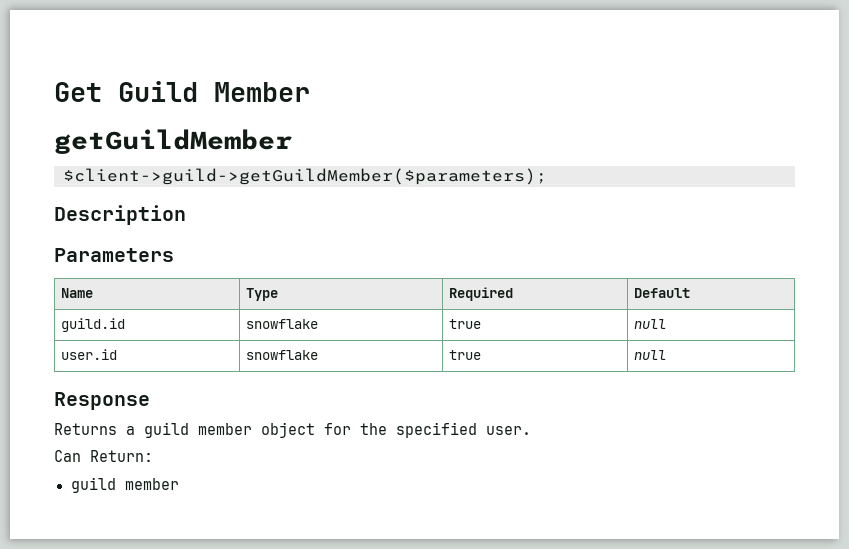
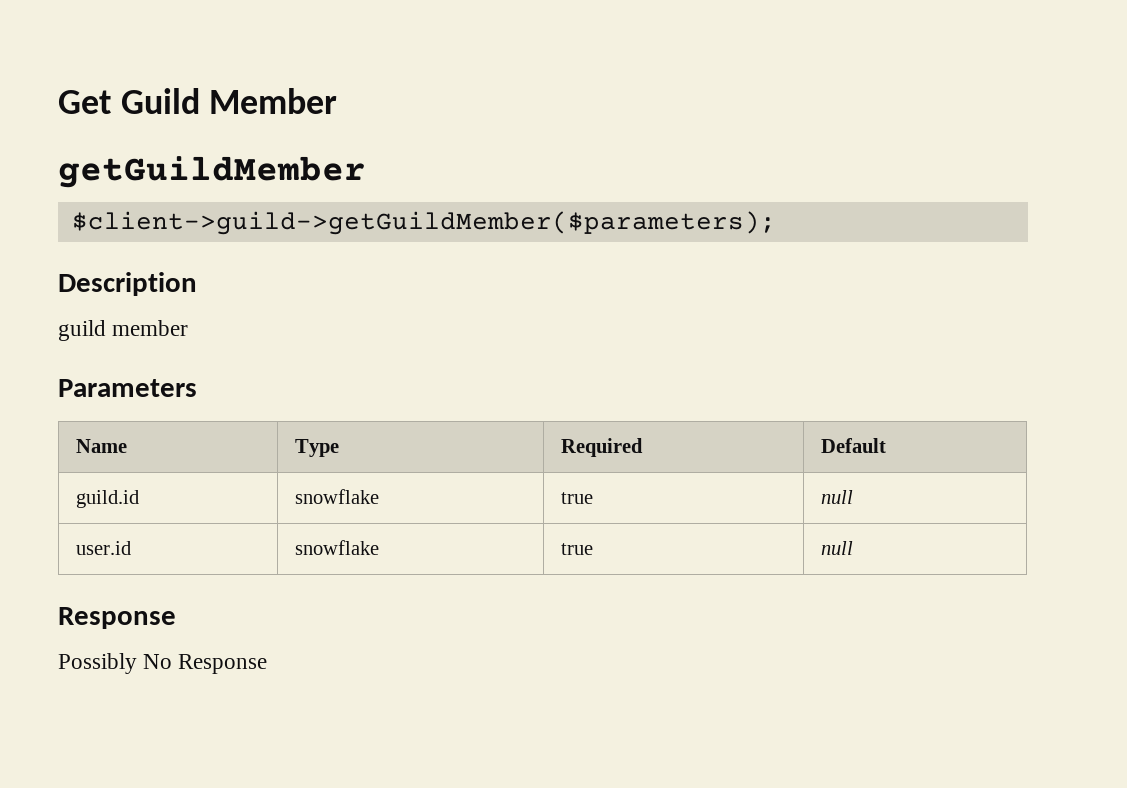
(186, 215) none -> [58,320,189,341] // guild member
[54,422,531,438] [54,450,153,462] [70,477,179,493] Returns a guild member object for the specified user. // Can Return: // guild member -> [58,653,268,674] Possibly No Response

